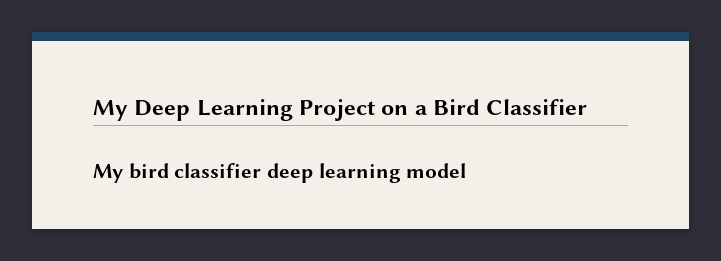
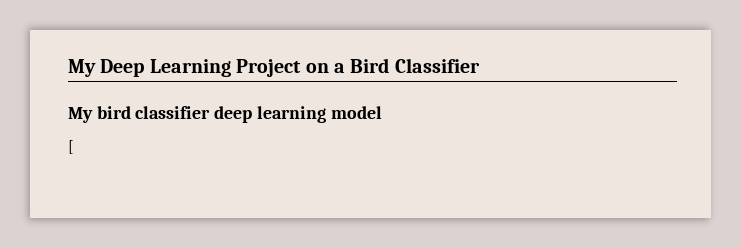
(467, 170) none -> [68,140,74,154] // [

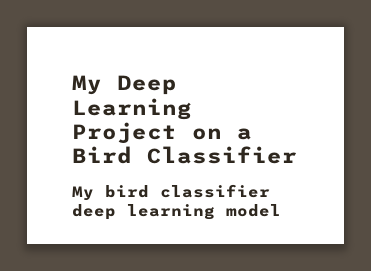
[68,140,74,154] // [ -> (281, 210) none

